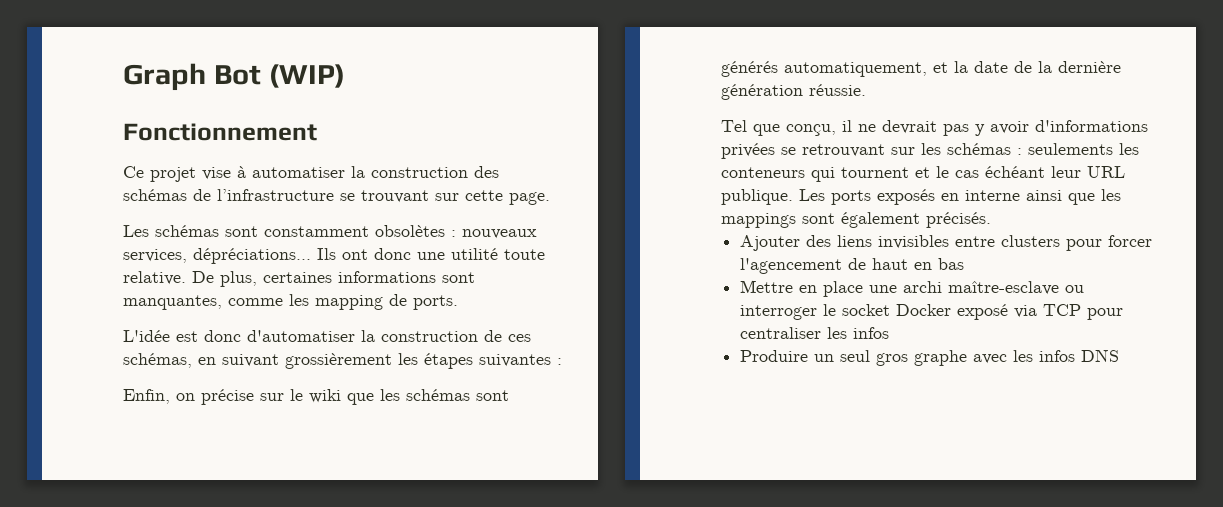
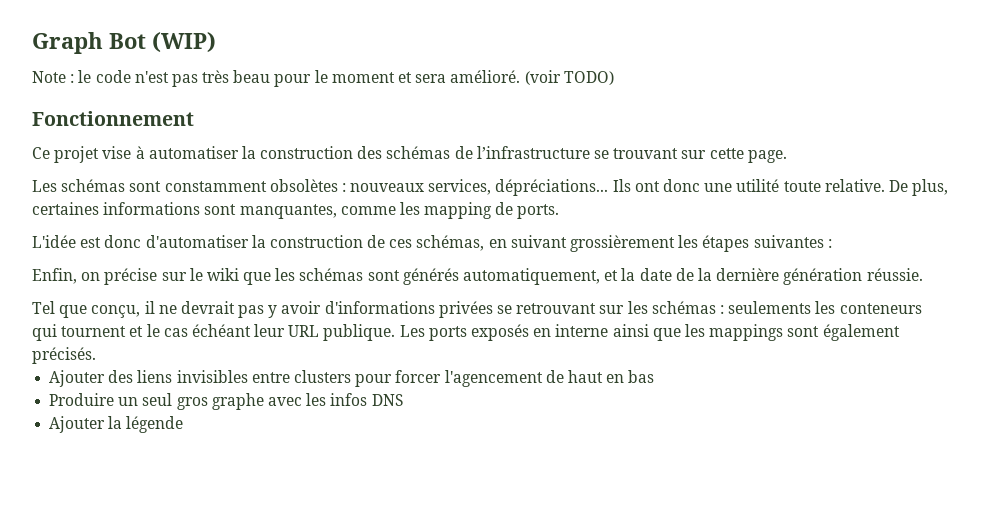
(345, 76) none -> [32,70,614,87] // Note : le code n'est pas très beau pour le moment et sera amélioré. (voir TODO)
[740,280,1085,297] [740,304,1124,320] [740,327,890,339] // Mettre en place une archi maître-esclave ou interroger le socket Docker exposé via TCP pour centraliser les infos -> (655, 376) none
(1120, 355) none -> [49,416,184,433] // Ajouter la légende

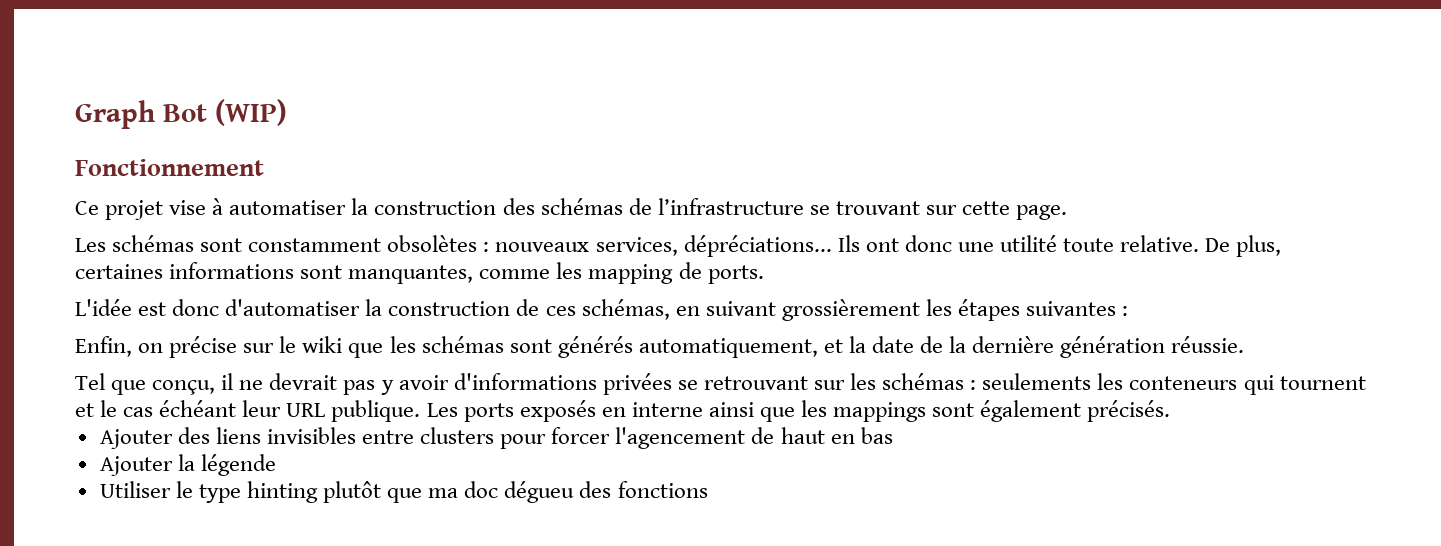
[32,70,614,87] // Note : le code n'est pas très beau pour le moment et sera amélioré. (voir TODO) -> (287, 112) none
[49,393,403,410] [49,416,184,433] Produire un seul gros graphe avec les infos DNS // Ajouter la légende -> [99,454,276,476] [99,481,708,503] Ajouter la légende // Utiliser le type hinting plutôt que ma doc dégueu des fonctions

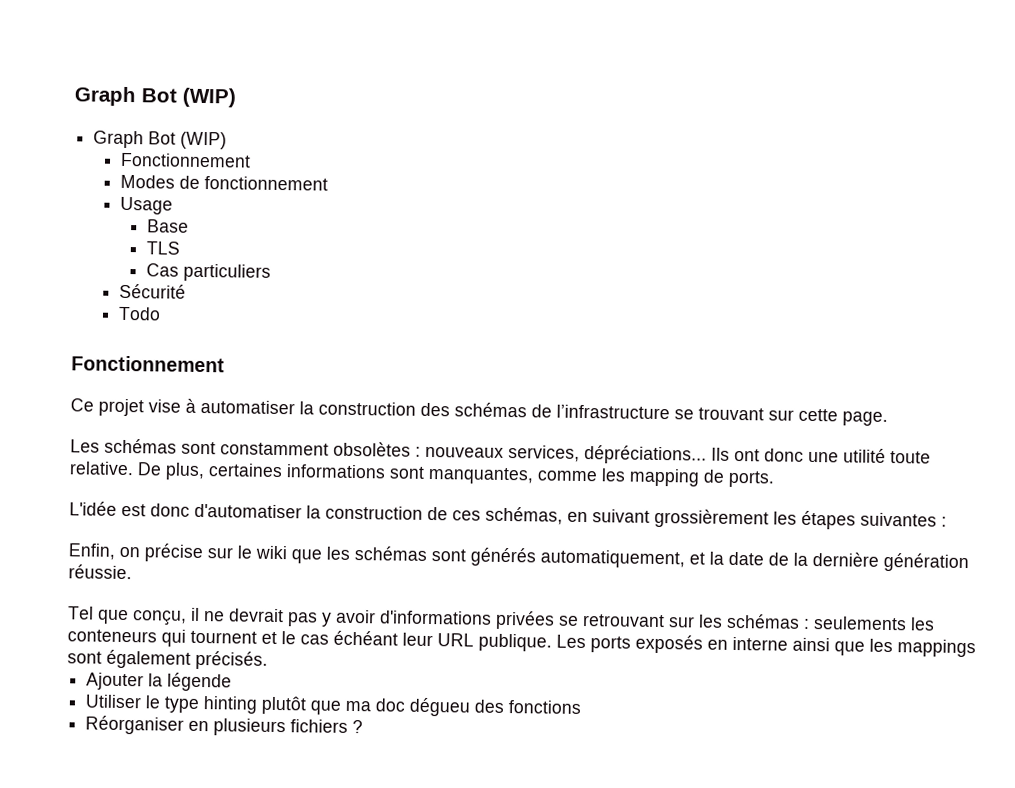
[75,99,287,129] Graph Bot (WIP) -> [74,86,236,108] [93,130,228,150] [119,152,251,168] [119,174,328,191] [119,196,173,215] [146,219,189,233] [145,241,180,255] [145,263,271,282] [118,283,186,299] [117,306,161,321] Graph Bot (WIP) // Graph Bot (WIP) // Fonctionnement // Modes de fonctionnement // Usage // Base // TLS // Cas particuliers // Sécurité // Todo
[99,427,893,449] // Ajouter des liens invisibles entre clusters pour forcer l'agencement de haut en bas -> (268, 660) none
(708, 489) none -> [85,715,364,737] // Réorganiser en plusieurs fichiers ?

